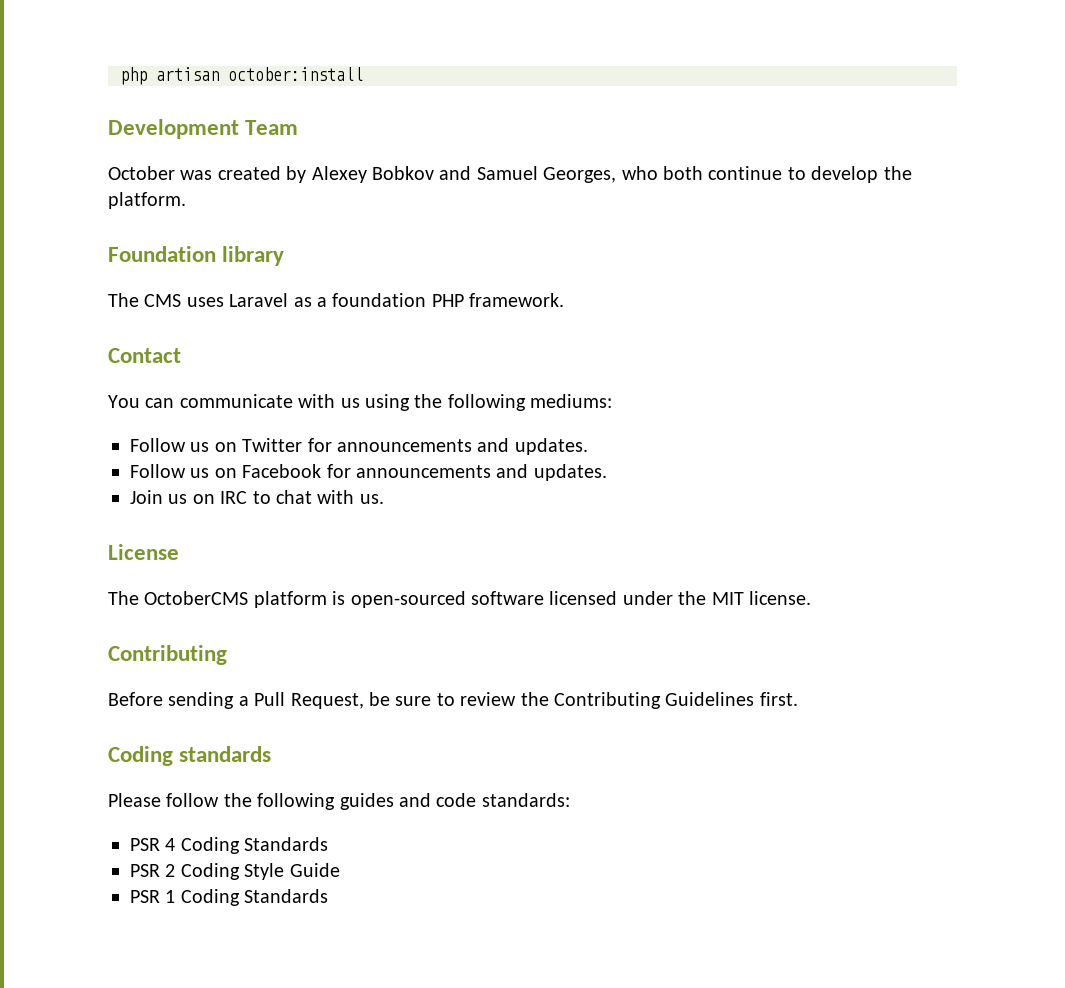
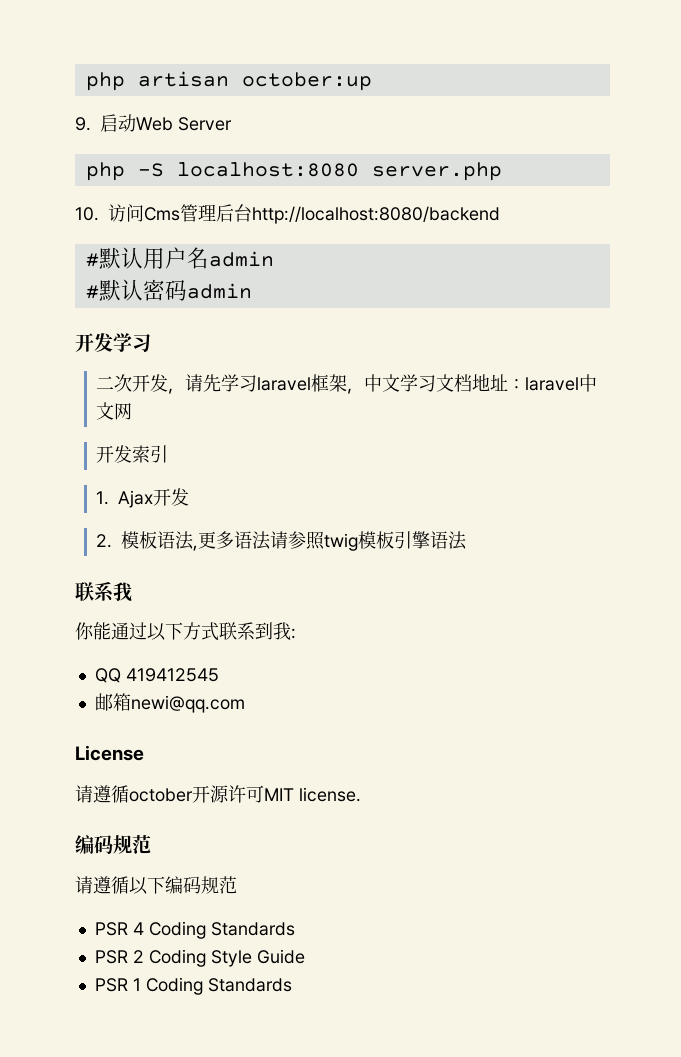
[228,67,363,81] [108,119,299,139] [108,166,912,183] [108,192,186,209] [108,246,285,266] [108,293,565,307] [108,348,181,363] [108,394,613,411] [130,438,588,455] [130,464,607,481] [130,490,384,504] [108,544,179,560] [108,591,811,608] [108,645,227,665] [108,692,798,709] [108,746,272,766] [108,793,570,810] october:install // Development Team // October was created by Alexey Bobkov and Samuel Georges, who both continue to develop the platform. // Foundation library // The CMS uses Laravel as a foundation PHP framework. // Contact // You can communicate with us using the following mediums: // Follow us on Twitter for announcements and updates. // Follow us on Facebook for announcements and updates. // Join us on IRC to chat with us. // License // The OctoberCMS platform is open-sourced software licensed under the MIT license. // Contributing // Before sending a Pull Request, be sure to review the Contributing Guidelines first. // Coding standards // Please follow the following guides and code standards: -> [241,72,372,91] [75,114,232,132] [85,162,502,181] [75,204,500,224] [85,247,274,269] [85,279,252,301] [75,333,151,352] [96,374,598,394] [96,402,133,420] [96,445,169,463] [96,488,190,508] [96,531,468,551] [75,581,132,602] [75,622,296,641] [94,668,219,683] [94,693,245,713] [75,745,144,761] [75,785,361,803] [75,835,151,854] [75,876,237,895] october:up // 9.启动Web Server // php -S localhost:8080 server.php // 10.访问Cms管理后台http://localhost:8080/backend // #默认用户名admin // #默认密码admin // 开发学习 // 二次开发，请先学习laravel框架，中文学习文档地址：laravel中文网 // 开发索引 // 1. Ajax开发 // 2.模板语法,更多语法请参照twig模板引擎语法 // 联系我 // 你能通过以下方式联系到我: // QQ 419412545 // 邮箱newi@qq.com // License // 请遵循october开源许可MIT license. // 编码规范 // 请遵循以下编码规范

